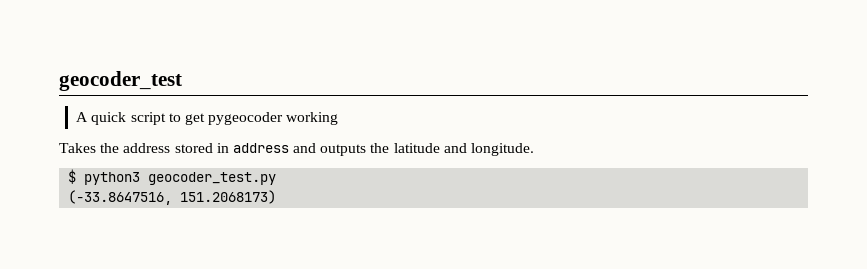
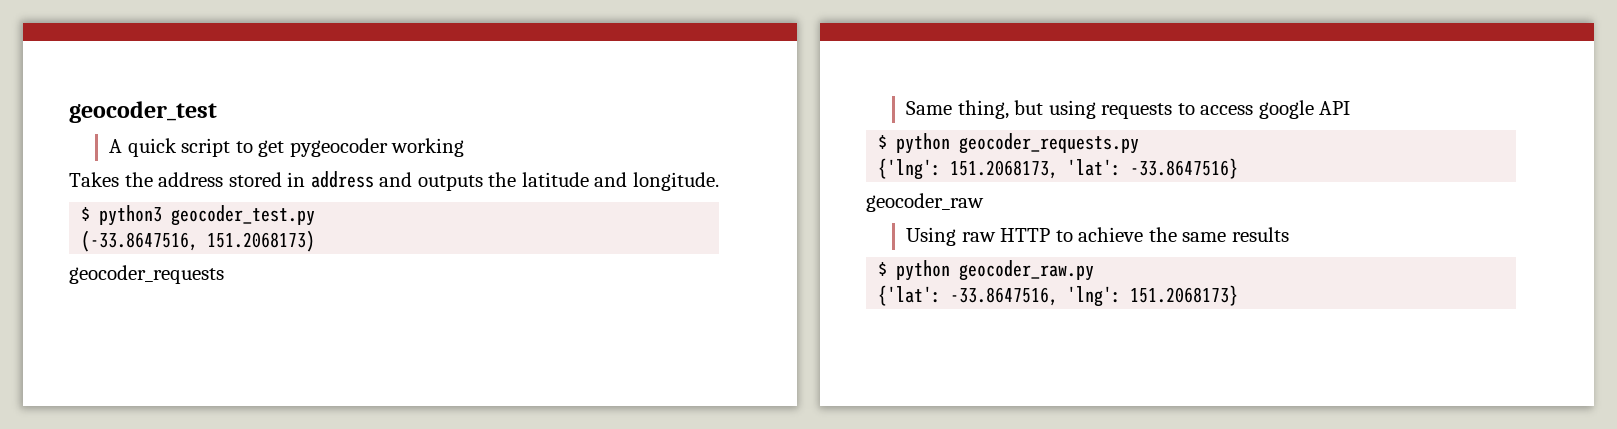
(277, 197) none -> [69,265,224,284] [905,100,1351,119] [878,133,1140,154] [878,158,1239,180] [866,193,984,212] [905,227,1289,246] [878,260,1095,281] [878,285,1239,307] // geocoder_requests // Same thing, but using requests to access google API // $ python geocoder_requests.py // {'lng': 151.2068173, 'lat': -33.8647516} // geocoder_raw // Using raw HTTP to achieve the same results // $ python geocoder_raw.py // {'lat': -33.8647516, 'lng': 151.2068173}

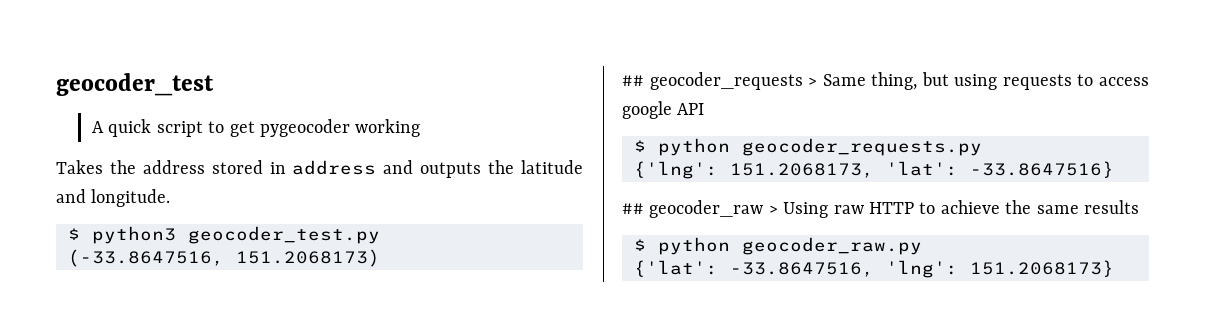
(316, 241) none -> [622,75,644,86] ##
(224, 274) // -> [808,77,818,86] >
(1239, 168) none -> [622,203,644,214] ##
(984, 202) // -> [768,205,778,214] >

